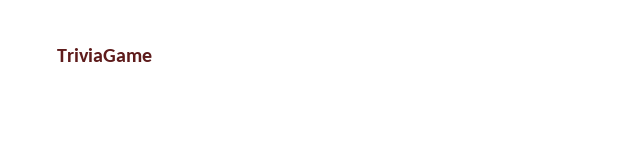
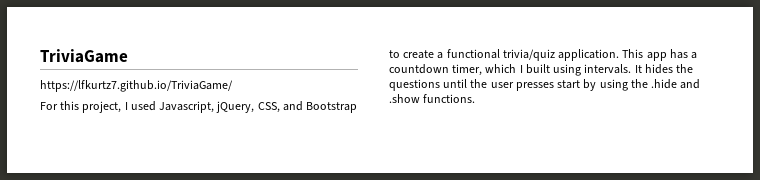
(152, 55) none -> [40,80,233,92] [40,101,358,113] [389,49,698,61] [389,64,694,76] [389,79,701,91] [389,94,476,103] // https://lfkurtz7.github.io/TriviaGame/ // For this project, I used Javascript, jQuery, CSS, and Bootstrap to create a functional trivia/quiz application. This app has a countdown timer, which I built using intervals. It hides the questions until the user presses start by using the .hide and .show functions.

